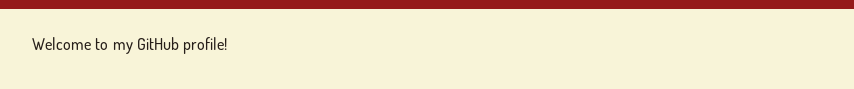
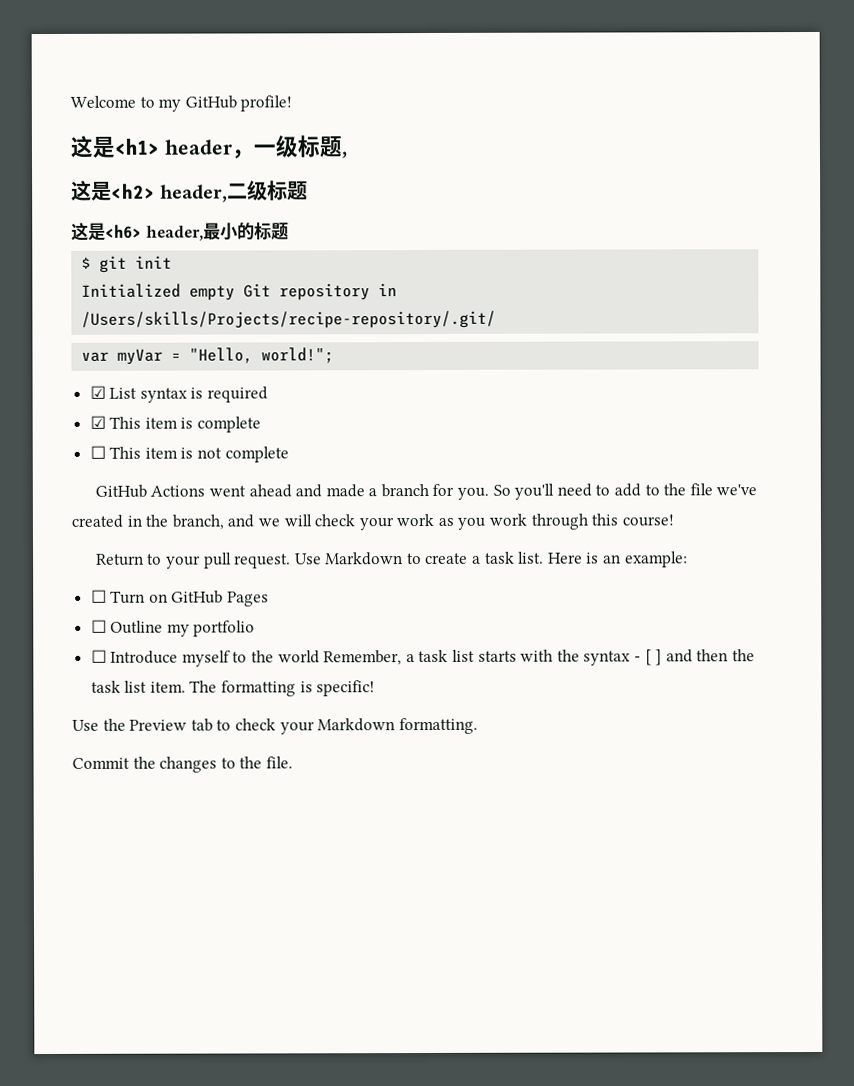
(228, 45) none -> [70,135,347,159] [71,179,309,203] [71,221,289,241] [81,255,173,273] [81,283,398,301] [81,310,497,329] [81,347,335,365] [89,385,269,403] [89,415,262,433] [89,445,289,463] [94,483,758,500] [71,513,674,531] [95,551,688,569] [90,589,270,607] [90,619,256,637] [90,649,755,667] [90,680,376,697] [72,717,478,735] [72,756,293,773] // 这是<h1> header，一级标题, // 这是<h2> header,二级标题 // 这是<h6> header,最小的标题 // $ git init // Initialized empty Git repository in /Users/skills/Projects/recipe-repository/.git/ // var myVar = "Hello, world!"; // ☑ List syntax is required // ☑ This item is complete // ☐ This item is not complete // GitHub Actions went ahead and made a branch for you. So you'll need to add to the file we've created in the branch, and we will check your work as you work through this course! // Return to your pull request. Use Markdown to create a task list. Here is an example: // ☐ Turn on GitHub Pages // ☐ Outline my portfolio // ☐ Introduce myself to the world Remember, a task list starts with the syntax - [ ] and then the task list item. The formatting is specific! // Use the Preview tab to check your Markdown formatting. // Commit the changes to the file.

